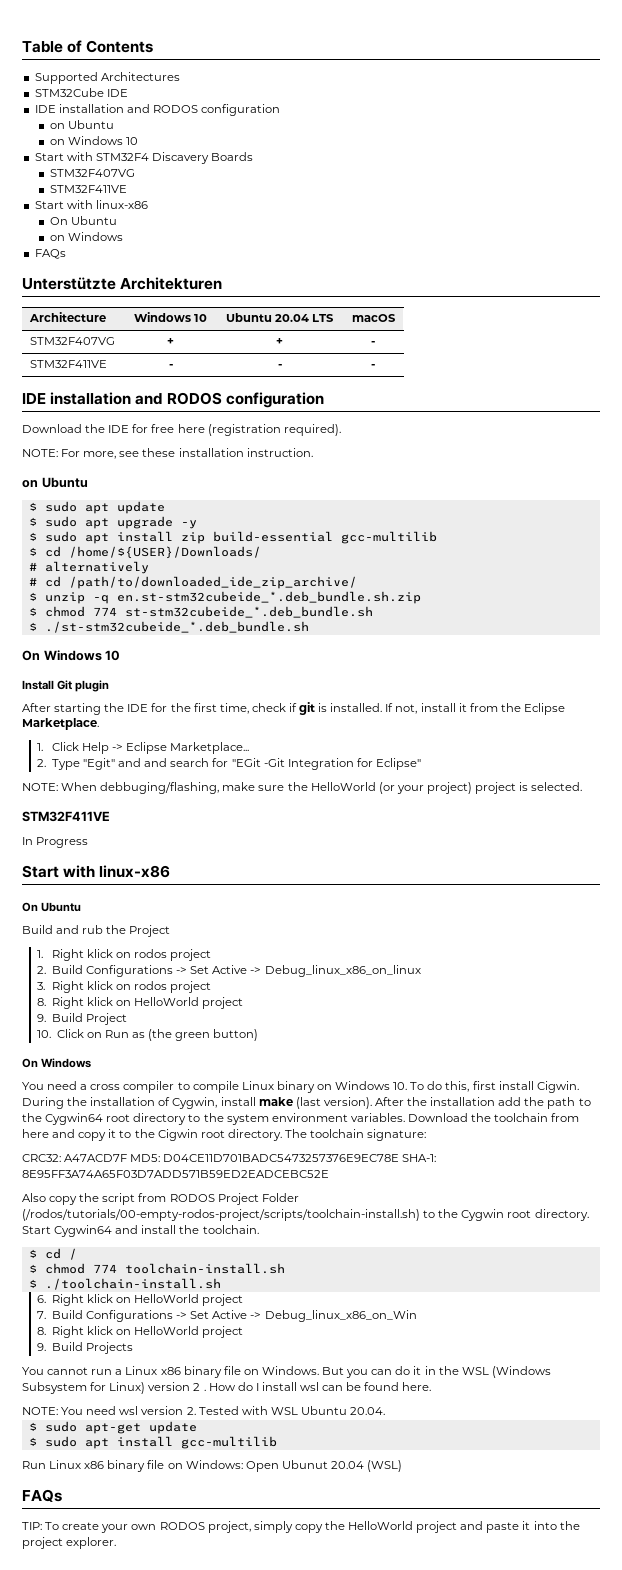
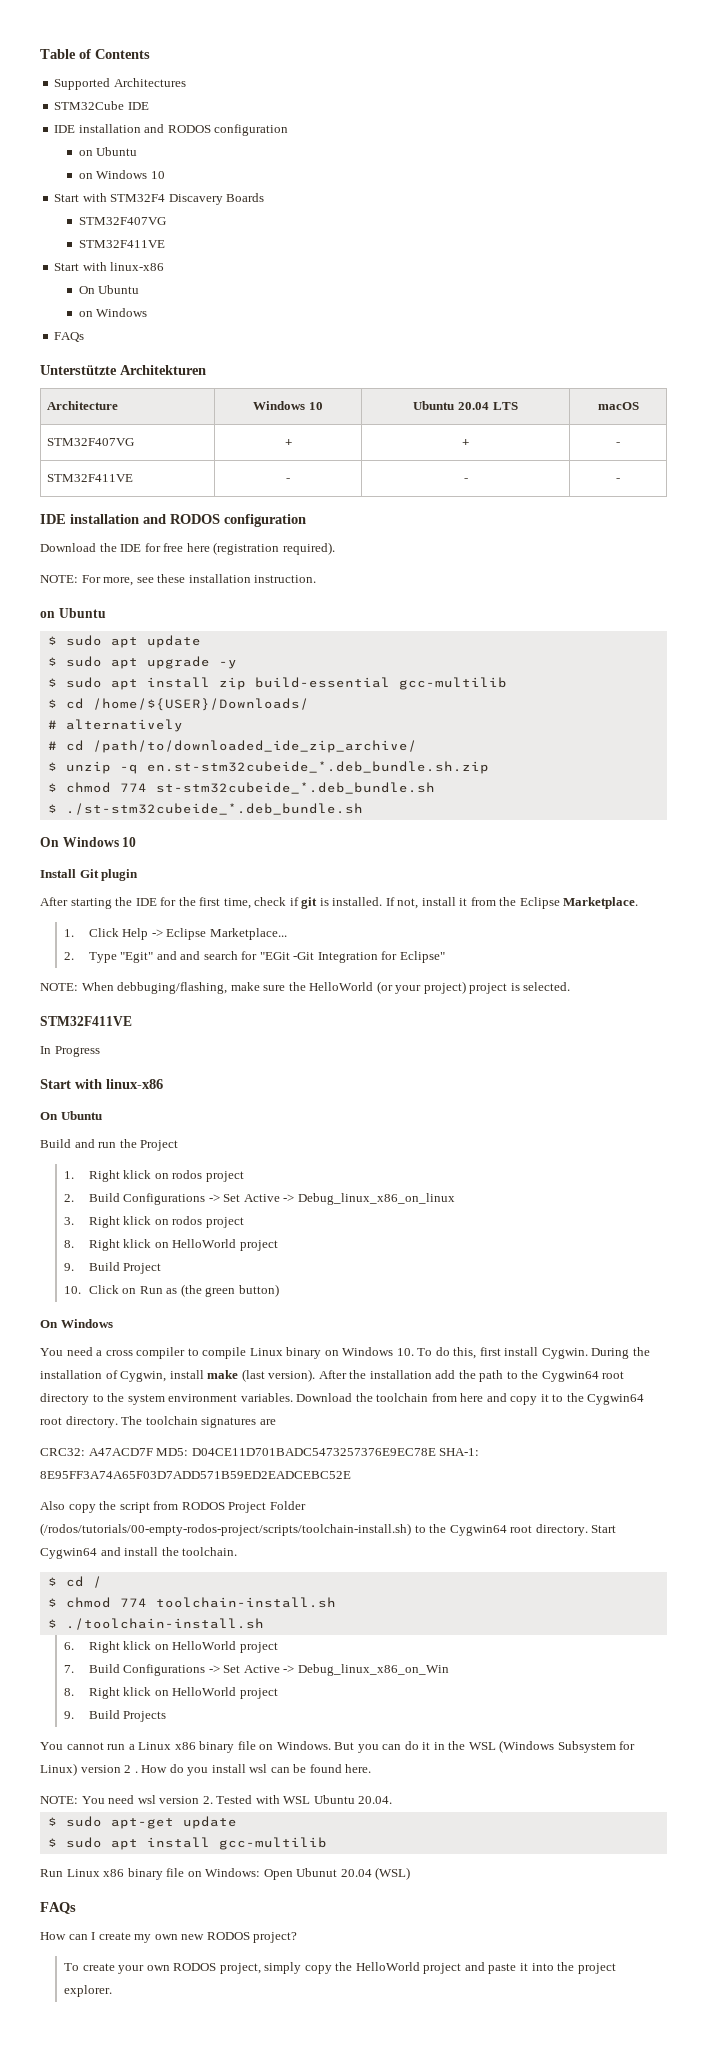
[82,925,104,934] rub -> [98,1142,117,1148] run
[536,1081,579,1093] Cigwin. -> [541,1348,588,1359] Cygwin.
[157,1129,198,1141] Cigwin -> [587,1394,645,1405] Cygwin64
[367,1129,427,1141] signature: -> [201,1417,276,1428] signatures are
[461,1209,505,1221] Cygwin -> [449,1525,507,1536] Cygwin64
[255,1383,259,1391] I -> [187,1767,209,1776] you
[22,1522,42,1530] TIP: -> [40,1932,298,1943] How can I create my own new RODOS project? //

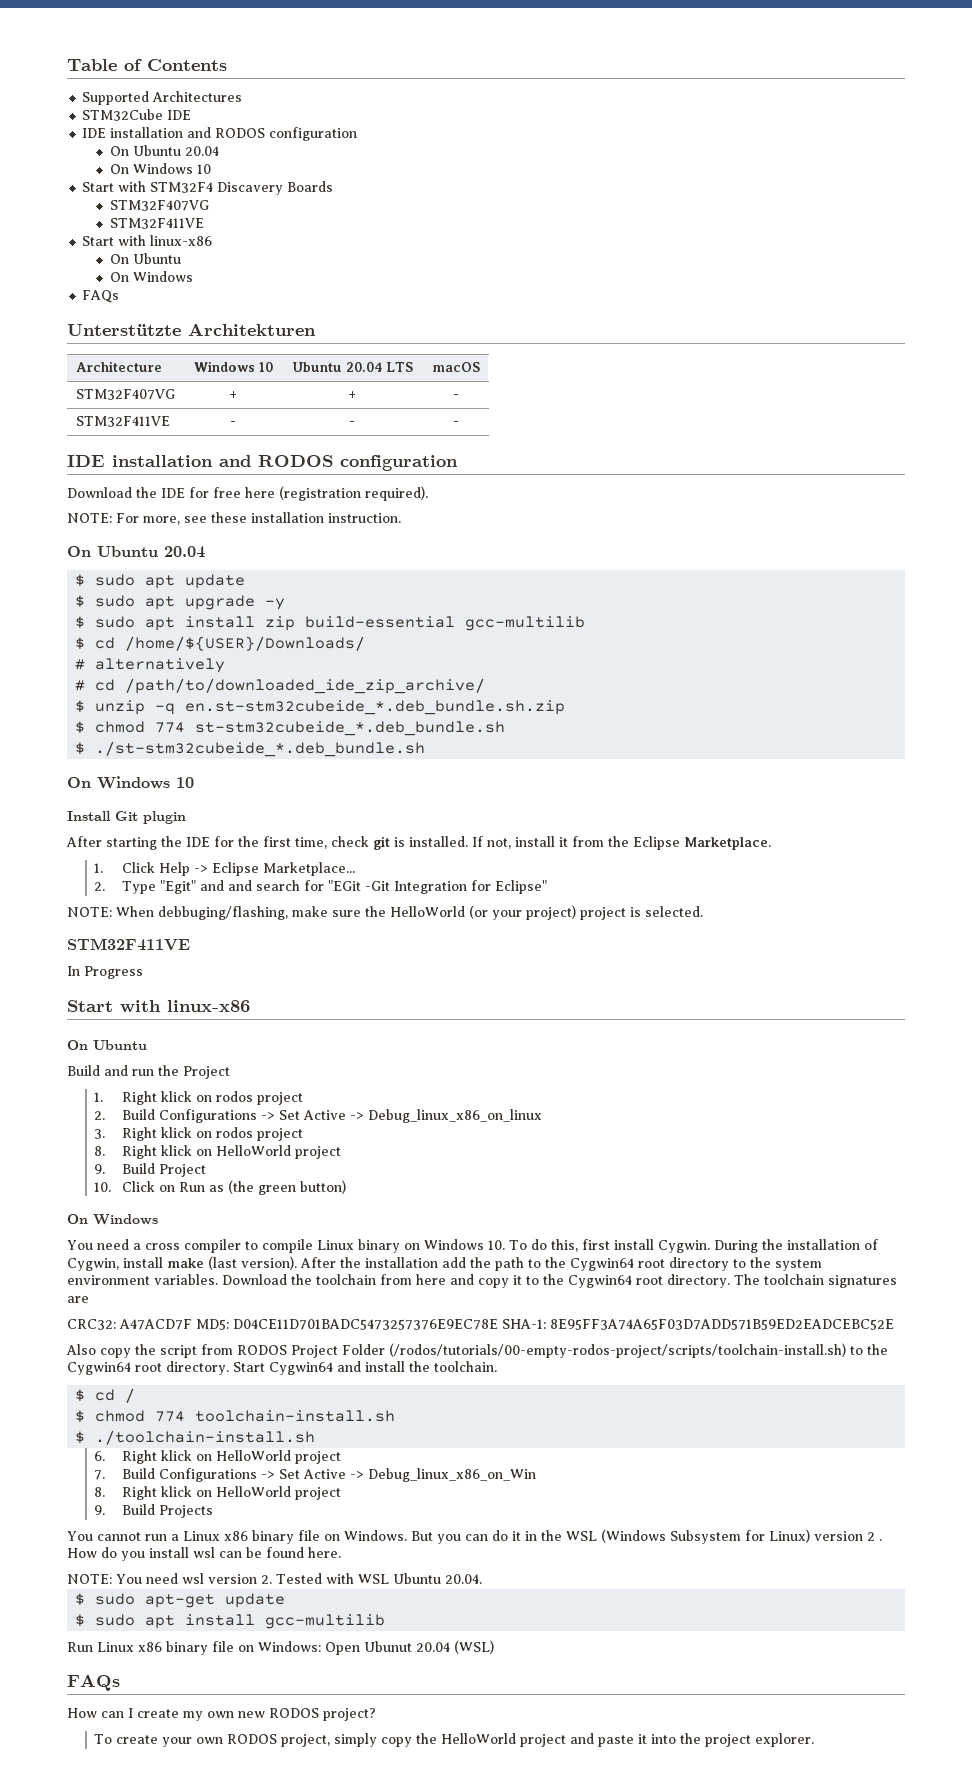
[78,147,138,156] [78,173,93,179] on Ubuntu // on -> [109,145,219,156] [109,164,129,174] On Ubuntu 20.04 // On
[78,311,93,317] on -> [109,272,129,282] On
[40,608,106,618] on Ubuntu -> [67,546,205,558] On Ubuntu 20.04
[289,897,299,906] if -> (369, 841) none

